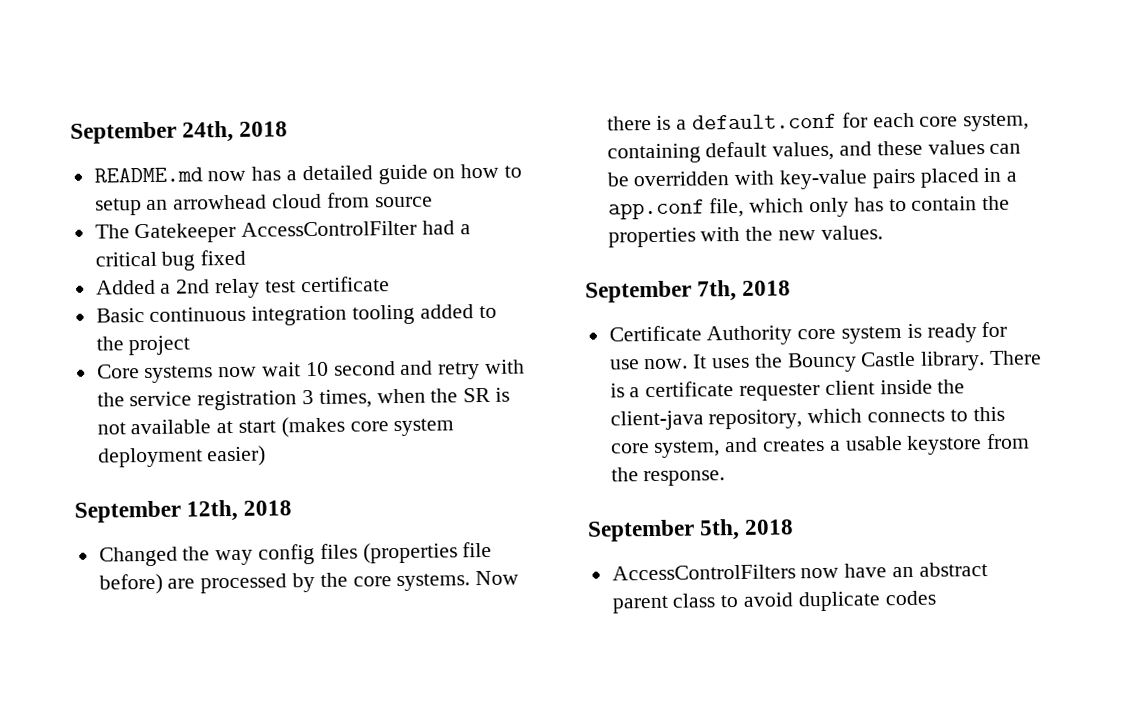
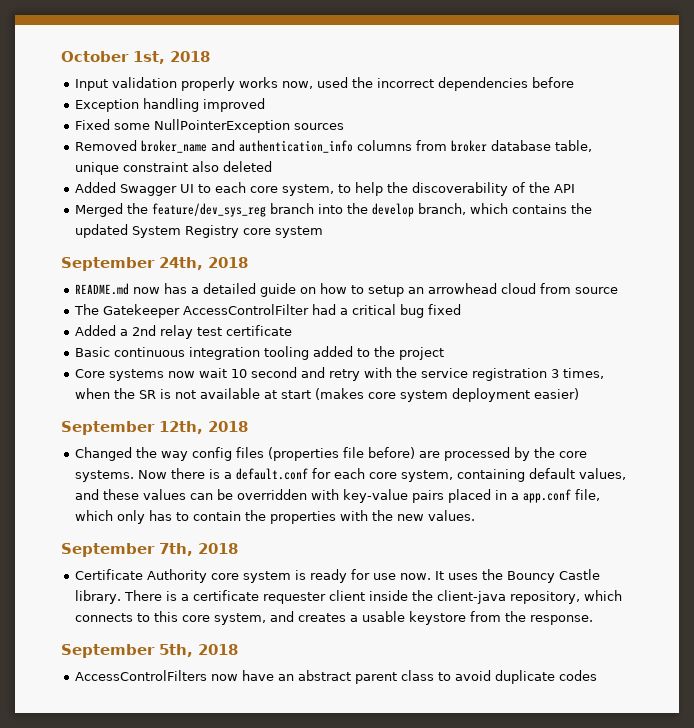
(70, 132) none -> [61,51,210,64] [74,77,574,91] [74,98,265,112] [74,119,344,133] [74,140,592,153] [74,161,272,175] [74,182,575,196] [74,203,592,217] [74,224,323,238] October 1st, 2018 // Input validation properly works now, used the incorrect dependencies before // Exception handling improved // Fixed some NullPointerException sources // Removed broker_name and authentication_info columns from broker database table, unique constraint also deleted // Added Swagger UI to each core system, to help the discoverability of the API // Merged the feature/dev_sys_reg branch into the develop branch, which contains the updated System Registry core system //

